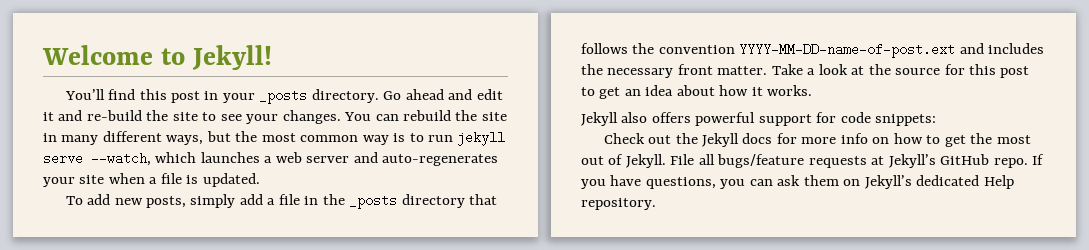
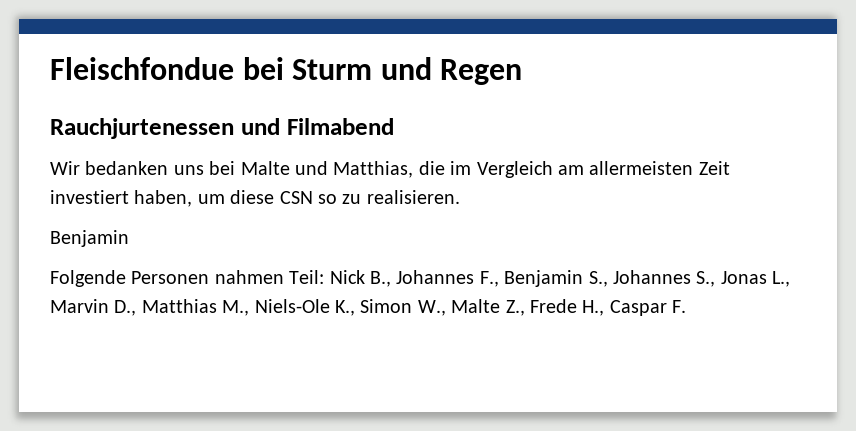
[42,45,273,70] [64,89,503,104] [43,110,507,124] [43,131,506,146] [43,152,499,166] [43,173,260,187] [65,194,498,209] [581,43,1045,58] [581,64,1030,78] [581,85,813,99] [581,112,937,126] [603,133,1031,147] [581,154,1045,168] [581,175,1014,189] [581,198,656,210] Welcome to Jekyll! // You’ll find this post in your _posts directory. Go ahead and edit it and re-build the site to see your changes. You can rebuild the site in many different ways, but the most common way is to run jekyll serve --watch, which launches a web server and auto-regenerates your site when a file is updated. // To add new posts, simply add a file in the _posts directory that follows the convention YYYY-MM-DD-name-of-post.ext and includes the necessary front matter. Take a look at the source for this post to get an idea about how it works. // Jekyll also offers powerful support for code snippets: // Check out the Jekyll docs for more info on how to get the most out of Jekyll. File all bugs/feature requests at Jekyll’s GitHub repo. If you have questions, you can ask them on Jekyll’s dedicated Help repository. -> [50,57,523,85] [50,118,394,139] [50,161,730,178] [50,190,460,207] [50,230,129,247] [50,270,791,287] [50,299,687,316] Fleischfondue bei Sturm und Regen // Rauchjurtenessen und Filmabend // Wir bedanken uns bei Malte und Matthias, die im Vergleich am allermeisten Zeit investiert haben, um diese CSN so zu realisieren. // Benjamin // Folgende Personen nahmen Teil: Nick B., Johannes F., Benjamin S., Johannes S., Jonas L., Marvin D., Matthias M., Niels-Ole K., Simon W., Malte Z., Frede H., Caspar F.

